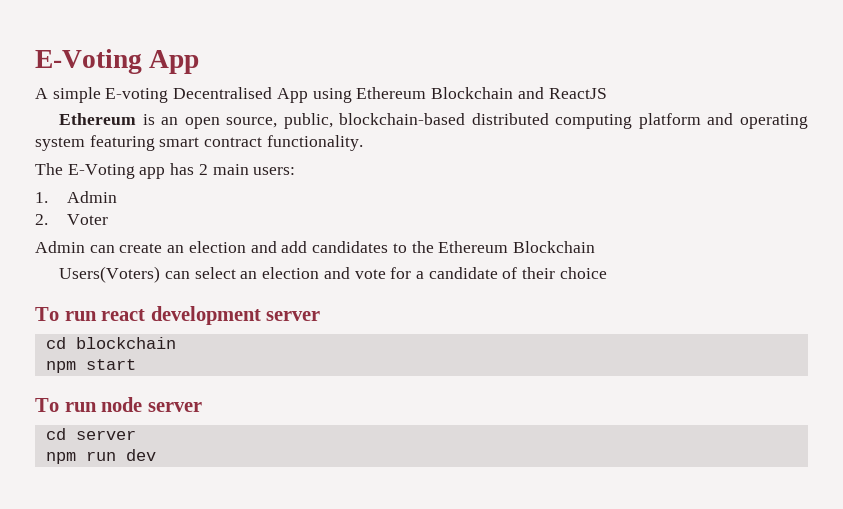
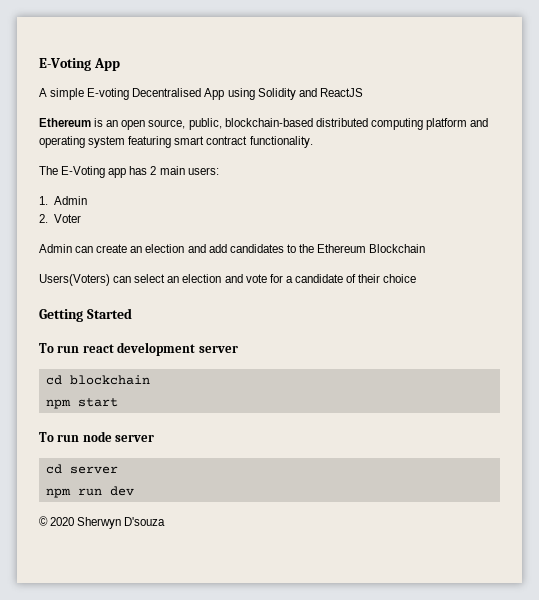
[356,87,514,99] Ethereum Blockchain -> [257,88,296,100] Solidity
(607, 273) none -> [39,308,132,322] // Getting Started
(156, 455) none -> [39,516,166,529] // © 2020 Sherwyn D'souza

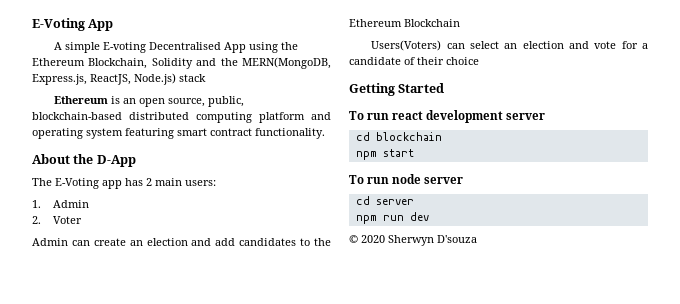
[257,88,363,100] Solidity and ReactJS -> [281,42,299,50] [32,57,331,69] [32,73,206,85] the Ethereum Blockchain, Solidity and the MERN(MongoDB, Express.js, ReactJS, Node.js) stack
(313, 142) none -> [32,154,136,167] // About the D-App

